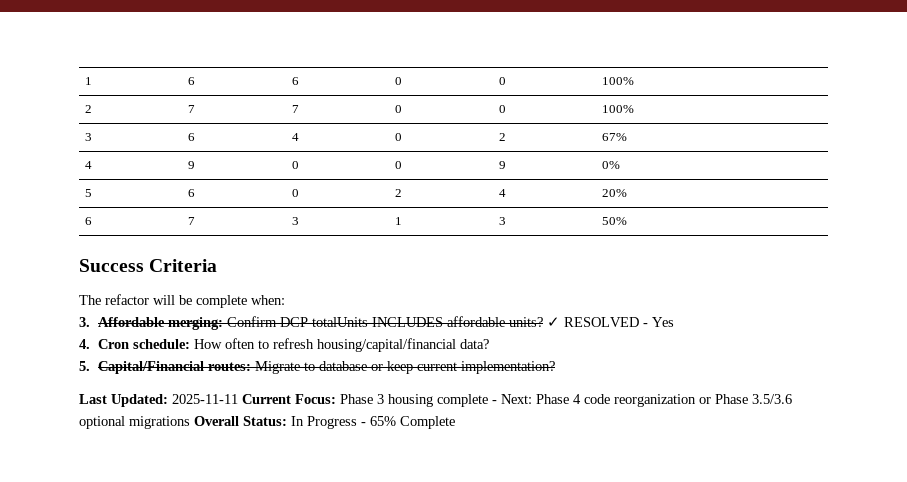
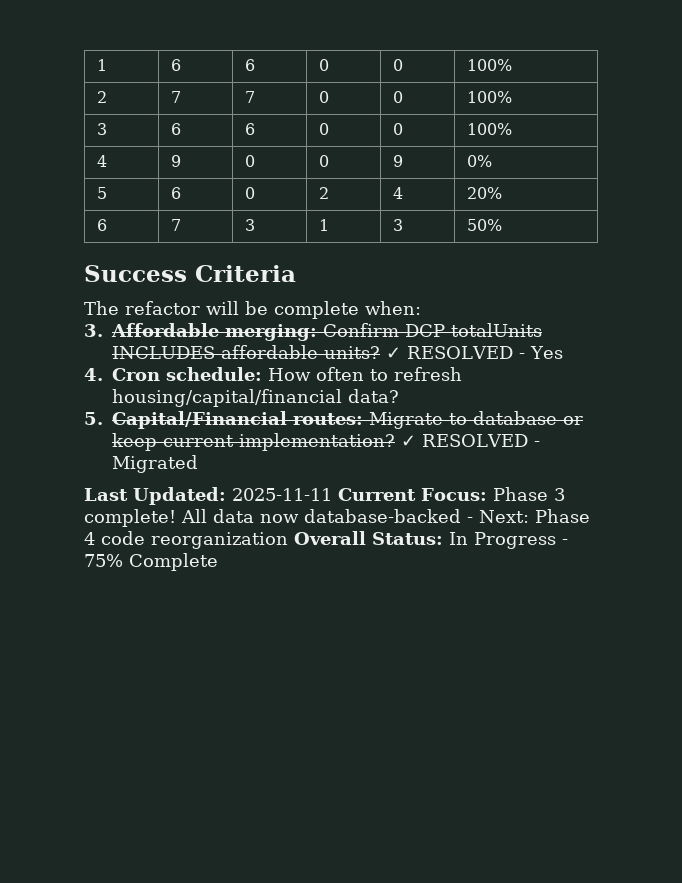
[292,133,300,141] [395,133,403,141] [499,133,507,141] [602,133,628,141] 4 | 0 | 2 | 67% -> [245,123,256,135] [319,123,330,135] [393,123,404,135] [467,123,513,135] 6 | 0 | 0 | 100%
(555, 367) none -> [401,434,540,447] [112,455,198,473] ✓ RESOLVED - Migrated
[388,394,488,407] housing complete -> [84,509,461,527] complete! All data now database-backed
[699,394,792,404] [79,416,190,429] or Phase 3.5/3.6 optional migrations -> (288, 540) none
[370,416,396,426] 65% -> [84,554,123,567] 75%

